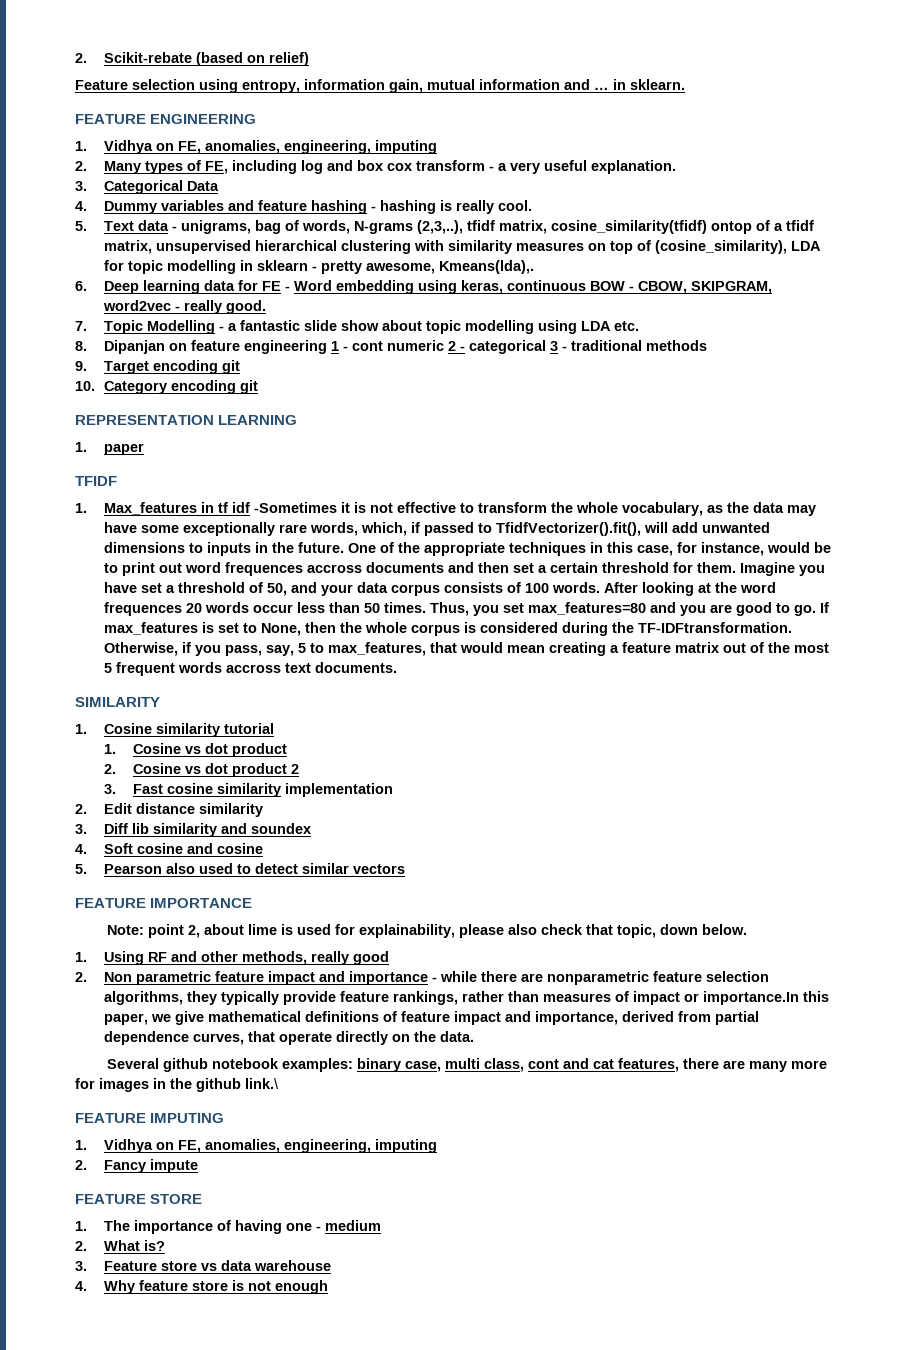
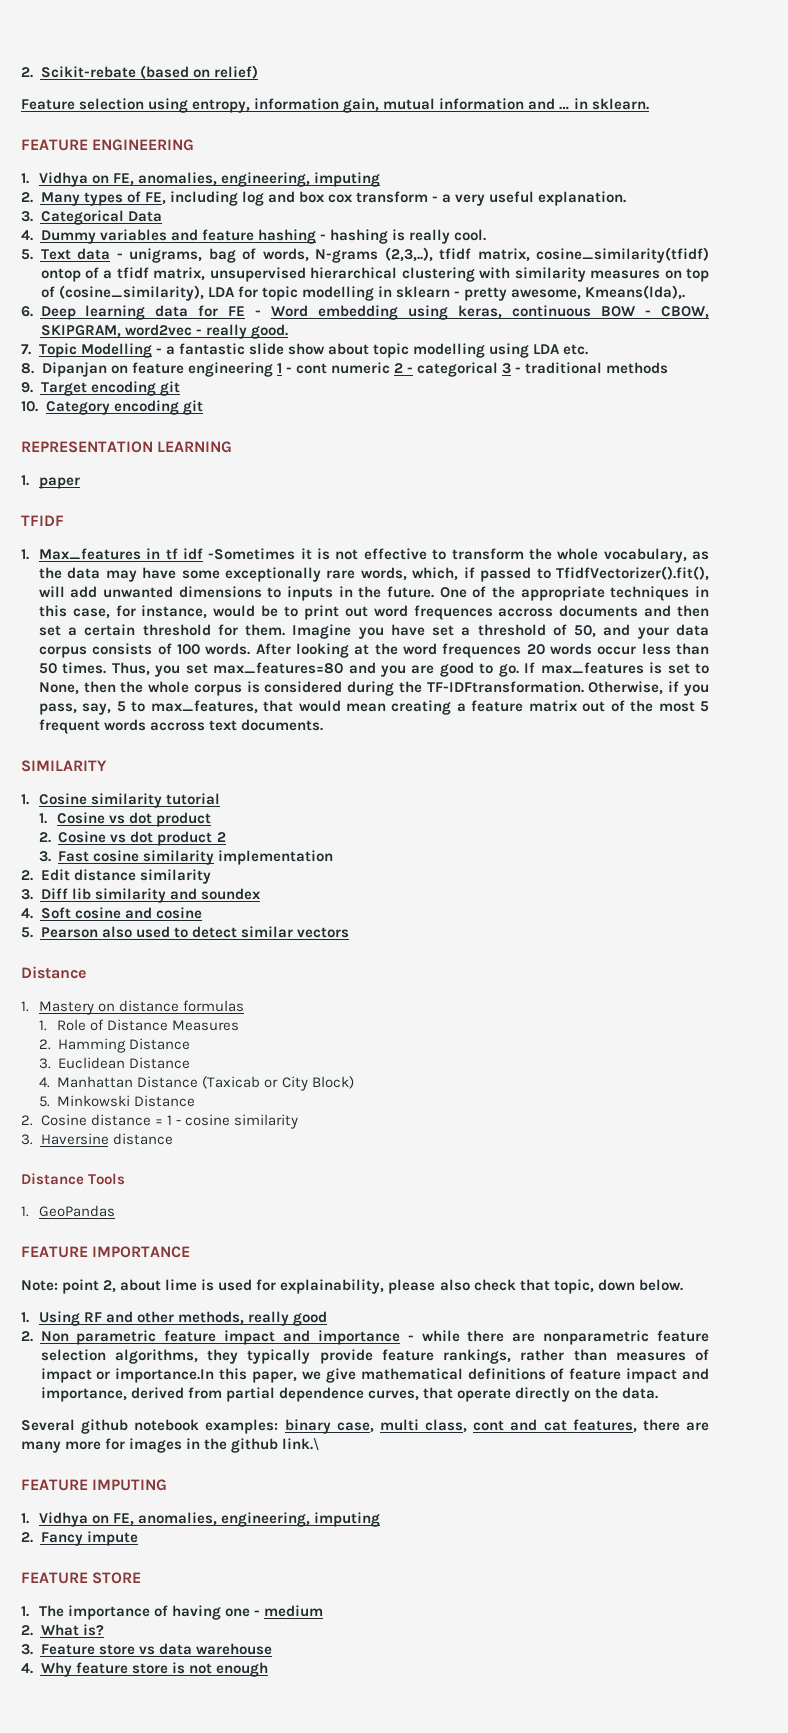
(405, 869) none -> [21,966,86,979] [21,1000,244,1015] [38,1019,239,1031] [38,1038,191,1053] [38,1057,191,1069] [38,1076,354,1091] [38,1095,196,1107] [21,1114,298,1129] [21,1133,173,1145] [21,1173,126,1185] [21,1205,115,1217] // Distance // 1. Mastery on distance formulas // 1. Role of Distance Measures // 2. Hamming Distance // 3. Euclidean Distance // 4. Manhattan Distance (Taxicab or City Block) // 5. Minkowski Distance // 2. Cosine distance = 1 - cosine similarity // 3. Haversine distance // Distance Tools // 1. GeoPandas

